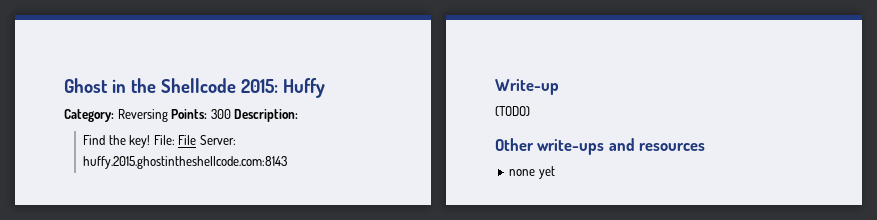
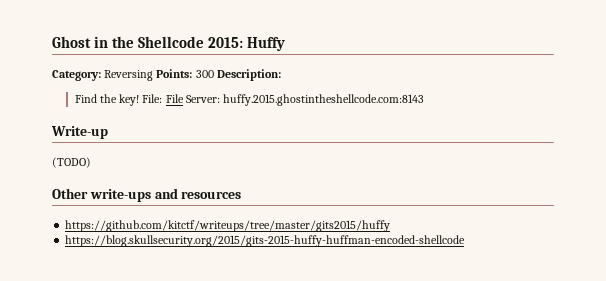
[509,166,555,179] none yet -> [65,220,391,232] [65,235,466,247] https://github.com/kitctf/writeups/tree/master/gits2015/huffy // https://blog.skullsecurity.org/2015/gits-2015-huffy-huffman-encoded-shellcode

